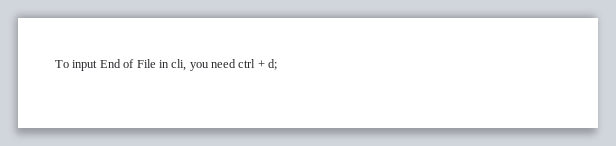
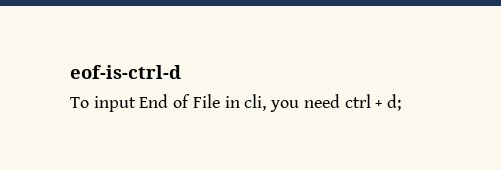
(55, 64) none -> [70,65,181,79] eof-is-ctrl-d //

